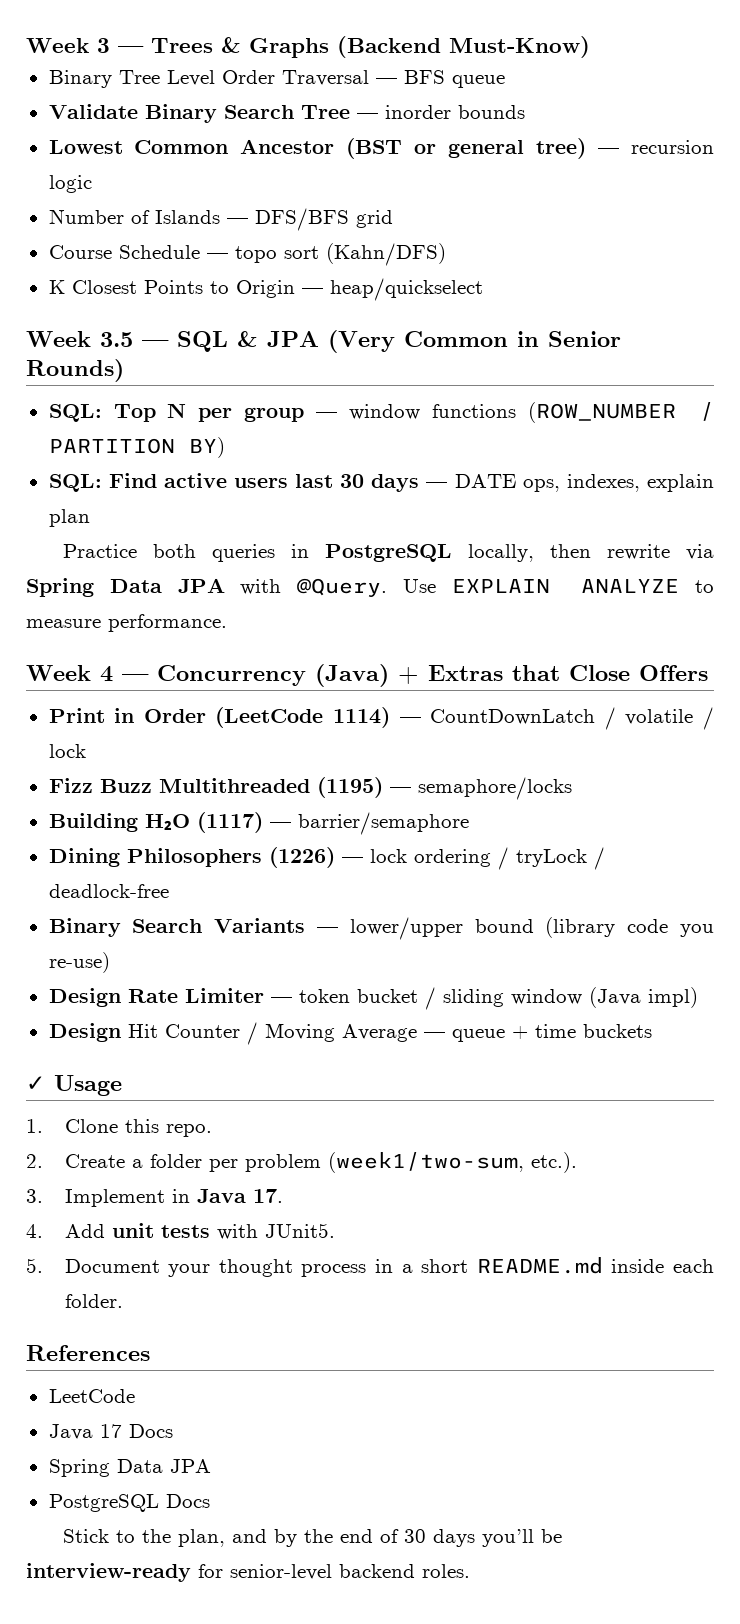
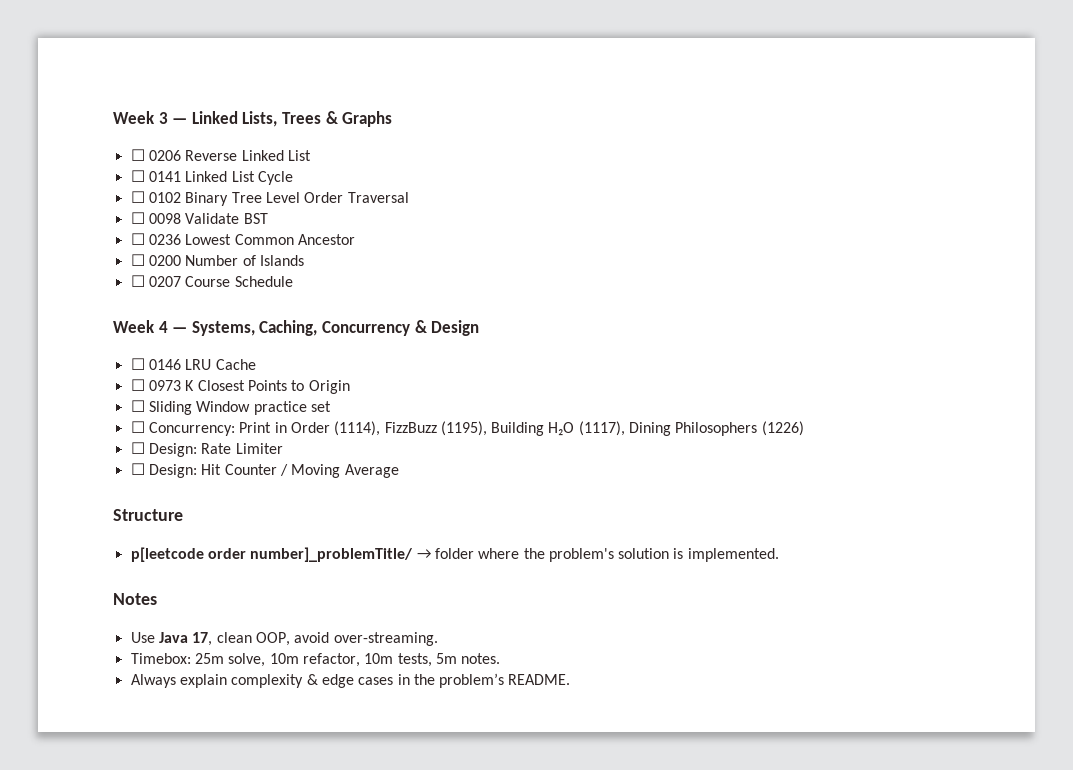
(144, 49) none -> [191,111,278,127] Linked Lists,
[337,36,590,58] (Backend Must-Know) // -> [130,149,311,161] [130,170,293,185] [130,191,181,203] // ☐ 0206 Reverse Linked List // ☐ 0141 Linked List Cycle // ☐ 0102
[375,70,505,88] [48,104,525,123] [48,138,714,159] [48,175,92,193] — BFS queue // Validate Binary Search Tree — inorder bounds // Lowest Common Ancestor (BST or general tree) — recursion logic // -> [130,212,268,224] [130,233,355,245] [130,254,181,266] // ☐ 0098 Validate BST // ☐ 0236 Lowest Common Ancestor // ☐ 0200
[226,208,393,231] — DFS/BFS grid // -> [130,275,181,287] // ☐ 0207
[206,243,446,266] — topo sort (Kahn/DFS) // -> [113,320,480,336] [130,358,256,370] [130,379,181,391] // Week 4 — Systems, Caching, Concurrency & Design // ☐ 0146 LRU Cache // ☐ 0973
[301,278,483,301] [26,330,621,353] [26,359,124,382] [48,402,714,423] [48,437,225,458] [48,473,714,492] [48,509,90,527] [63,544,715,562] [26,578,714,597] [26,614,227,632] [26,664,708,687] [48,707,715,730] [48,744,86,758] [48,777,572,800] [48,812,469,835] [48,847,605,870] [48,884,169,898] [48,917,714,940] [48,952,110,973] [48,987,698,1010] [48,1023,121,1042] — heap/quickselect // Week 3.5 — SQL & JPA (Very Common in Senior Rounds) // SQL: Top N per group — window functions (ROW_NUMBER / PARTITION BY) // SQL: Find active users last 30 days — DATE ops, indexes, explain plan // Practice both queries in PostgreSQL locally, then rewrite via Spring Data JPA with @Query. Use EXPLAIN ANALYZE to measure performance. // Week 4 — Concurrency (Java) + Extras that Close Offers // Print in Order (LeetCode 1114) — CountDownLatch / volatile / lock // Fizz Buzz Multithreaded (1195) — semaphore/locks // Building H₂O (1117) — barrier/semaphore // Dining Philosophers (1226) — lock ordering / tryLock / deadlock-free // Binary Search Variants — lower/upper bound (library code you re-use) // Design Rate Limiter — token bucket / sliding window (Java impl) // Design -> [130,400,331,415] [130,421,804,436] [130,442,283,457] [130,463,197,478] // ☐ Sliding Window practice set // ☐ Concurrency: Print in Order (1114), FizzBuzz (1195), Building H₂O (1117), Dining Philosophers (1226) // ☐ Design: Rate Limiter // ☐ Design:
[423,1024,652,1042] [26,1075,122,1096] [26,1119,212,1137] [26,1152,577,1173] [26,1189,283,1207] [26,1223,335,1240] [26,1257,714,1277] [64,1294,123,1308] [26,1345,150,1361] [48,1389,135,1403] [48,1424,173,1440] [48,1459,211,1477] [48,1494,210,1512] [63,1529,563,1547] [26,1563,470,1582] — queue + time buckets // ✓ Usage // 1. Clone this repo. // 2. Create a folder per problem (week1/two-sum, etc.). // 3. Implement in Java 17. // 4. Add unit tests with JUnit5. // 5. Document your thought process in a short README.md inside each folder. // References // LeetCode // Java 17 Docs // Spring Data JPA // PostgreSQL Docs // Stick to the plan, and by the end of 30 days you’ll be interview-ready for senior-level backend roles. -> [113,509,183,521] [130,547,779,562] [113,593,157,605] [130,632,438,646] [130,653,501,667] [130,673,571,688] // Structure // p[leetcode order number]_problemTitle/ → folder where the problem's solution is implemented. // Notes // Use Java 17, clean OOP, avoid over-streaming. // Timebox: 25m solve, 10m refactor, 10m tests, 5m notes. // Always explain complexity & edge cases in the problem’s README.

